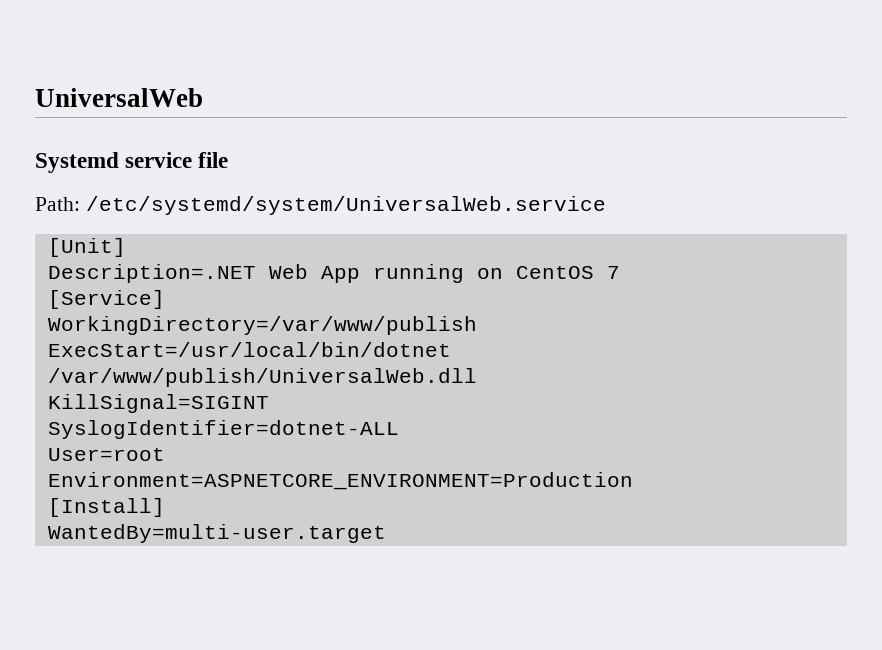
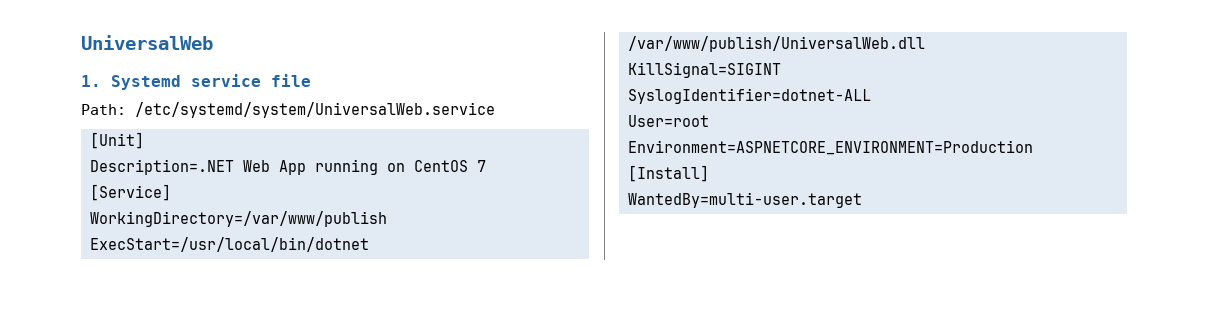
(203, 97) none -> [81,75,101,87] 1.

